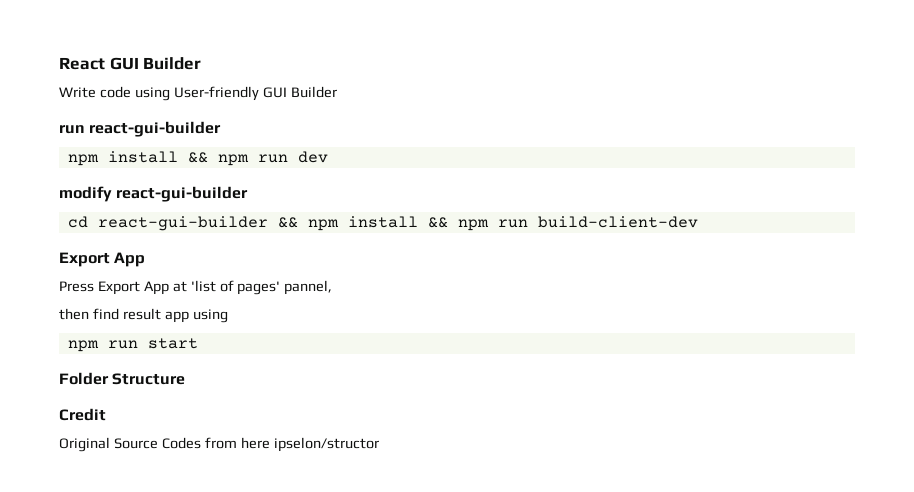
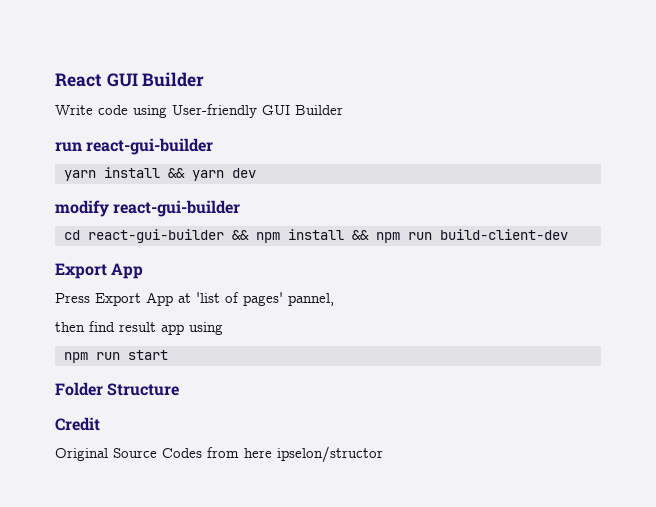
[67,151,288,166] npm install && npm run -> [63,167,224,181] yarn install && yarn

